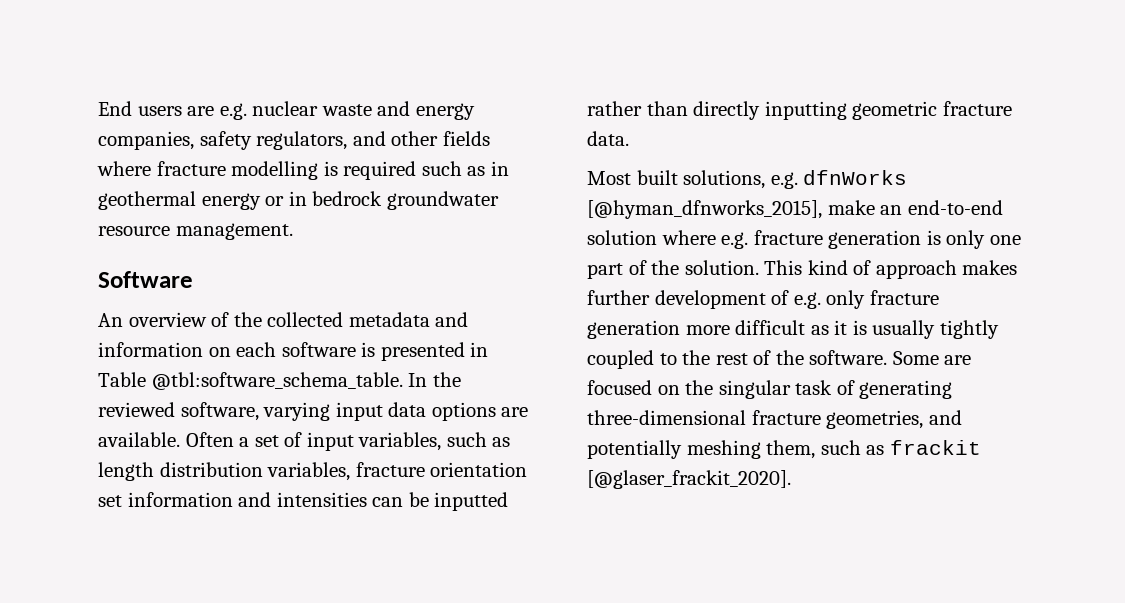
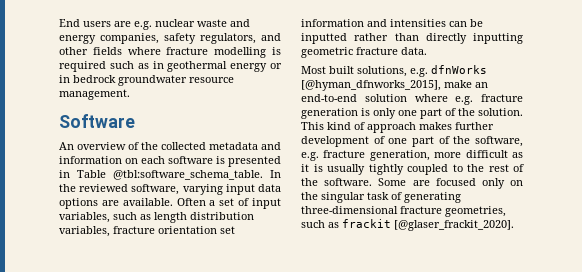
[793,290,939,309] [587,320,680,339] e.g. only fracture generation -> [388,136,523,147] [301,150,430,161] one part of the software, e.g. fracture generation,
(652, 387) none -> [481,178,505,189] only
[928,410,962,425] [587,440,816,459] and potentially meshing them, -> (506, 211) none

